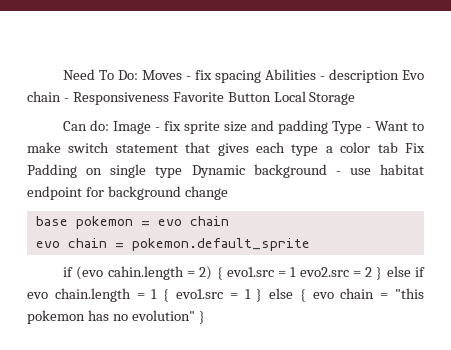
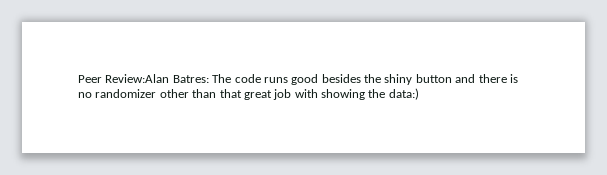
[63,69,425,83] [27,91,356,105] [63,120,424,134] [27,142,425,156] [27,164,424,178] [27,186,228,200] [35,216,229,229] [35,238,310,251] [63,266,426,280] [27,288,424,302] [27,310,205,324] Need To Do: Moves - fix spacing Abilities - description Evo chain - Responsiveness Favorite Button Local Storage // Can do: Image - fix sprite size and padding Type - Want to make switch statement that gives each type a color tab Fix Padding on single type Dynamic background - use habitat endpoint for background change // base pokemon = evo chain // evo chain = pokemon.default_sprite // if (evo cahin.length = 2) { evo1.src = 1 evo2.src = 2 } else if evo chain.length = 1 { evo1.src = 1 } else { evo chain = "this pokemon has no evolution" } -> [78,74,518,85] [78,88,419,100] Peer Review:Alan Batres: The code runs good besides the shiny button and there is no randomizer other than that great job with showing the data:)

